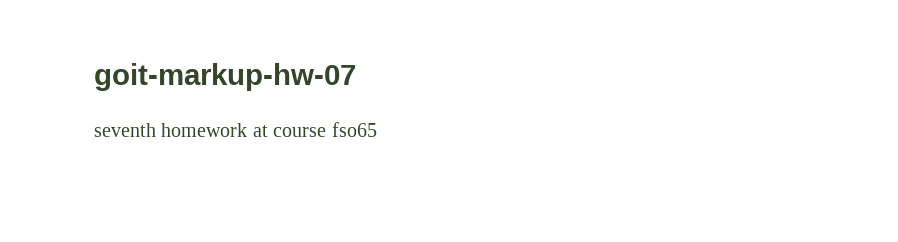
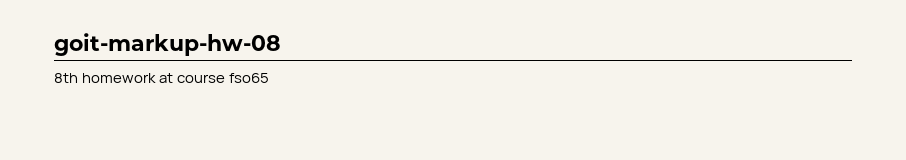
[94,63,356,91] [94,123,156,137] goit-markup-hw-07 // seventh -> [54,33,281,56] [54,73,78,83] goit-markup-hw-08 // 8th

